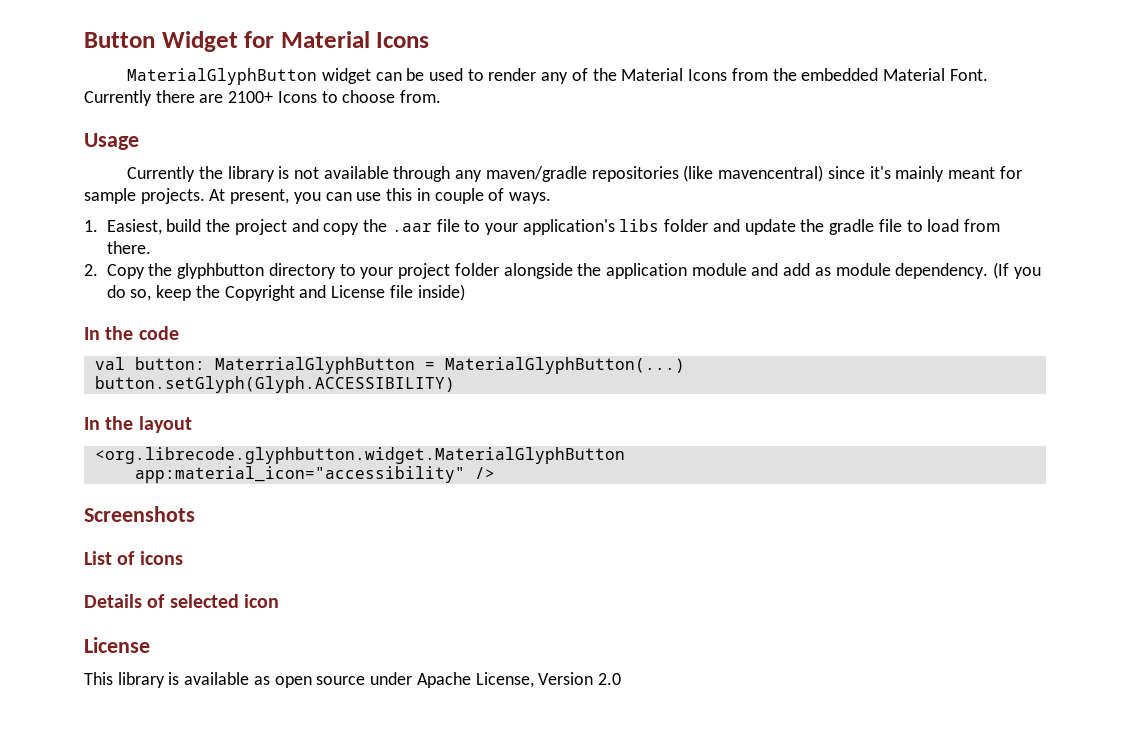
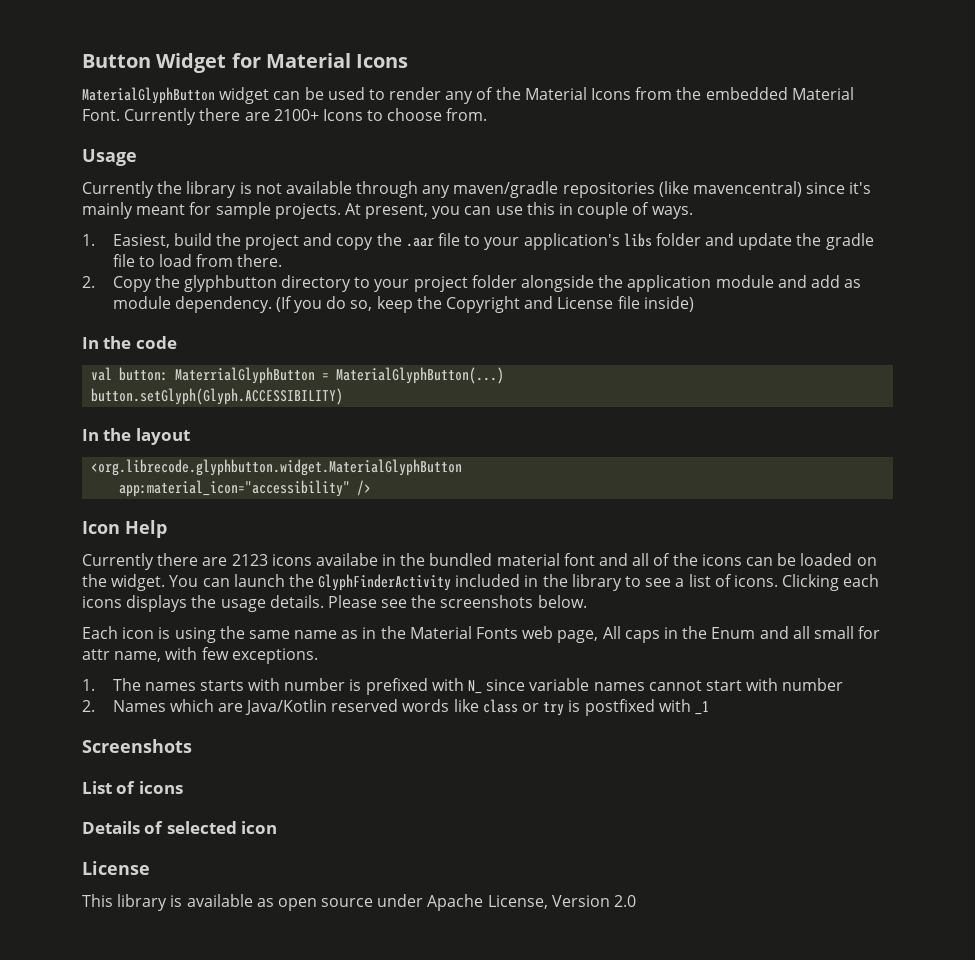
(495, 473) none -> [82,520,167,538] [82,553,877,570] [82,574,880,591] [82,595,587,612] [82,626,881,643] [82,647,318,664] [82,678,844,695] [82,699,709,716] // Icon Help // Currently there are 2123 icons availabe in the bundled material font and all of the icons can be loaded on the widget. You can launch the GlyphFinderActivity included in the library to see a list of icons. Clicking each icons displays the usage details. Please see the screenshots below. // Each icon is using the same name as in the Material Fonts web page, All caps in the Enum and all small for attr name, with few exceptions. // 1. The names starts with number is prefixed with N_ since variable names cannot start with number // 2. Names which are Java/Kotlin reserved words like class or try is postfixed with _1

